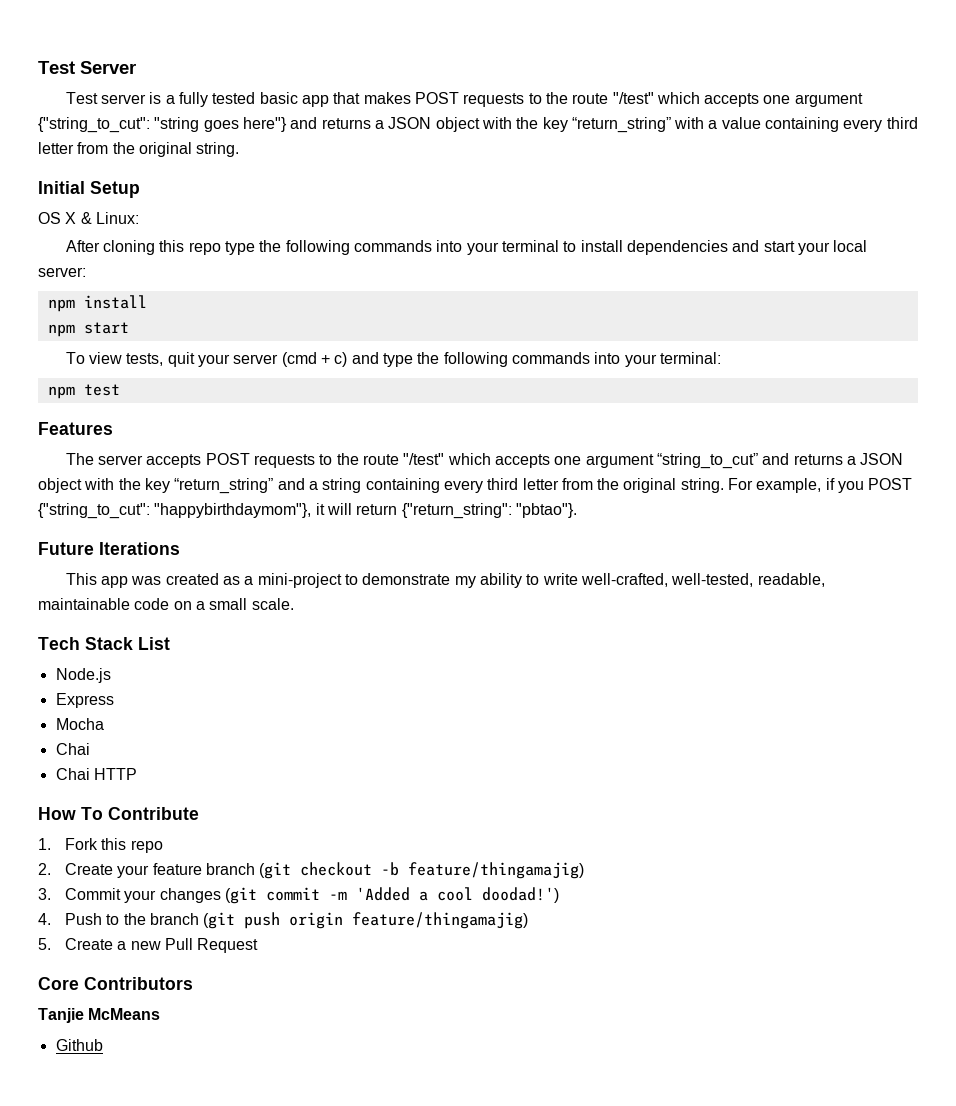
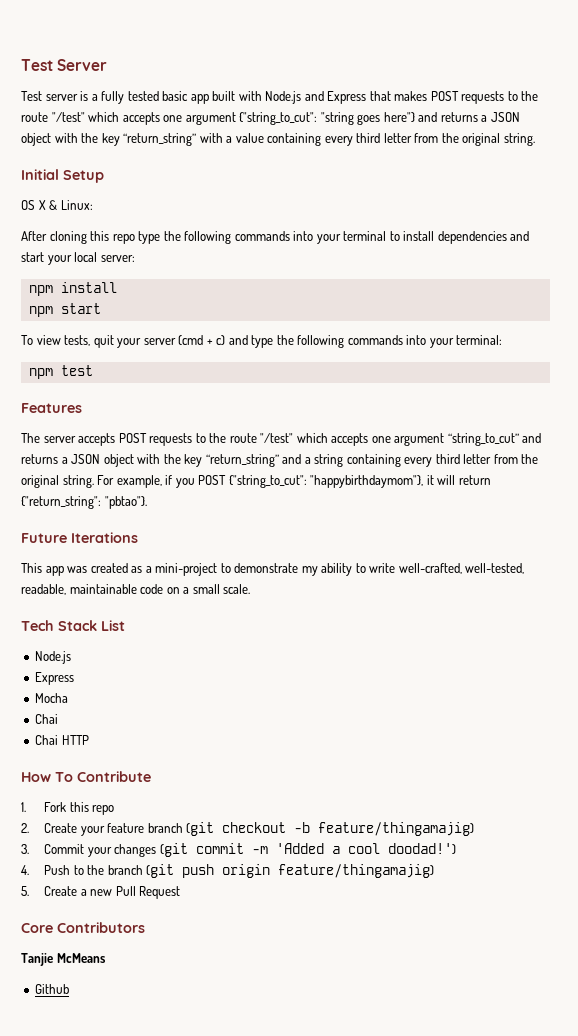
(329, 101) none -> [212,91,367,104] built with Node.js and Express

